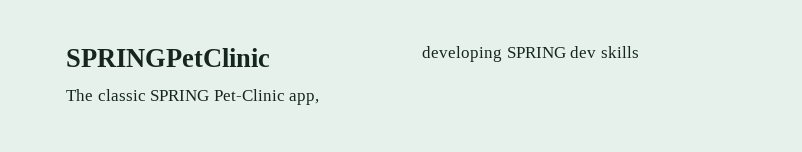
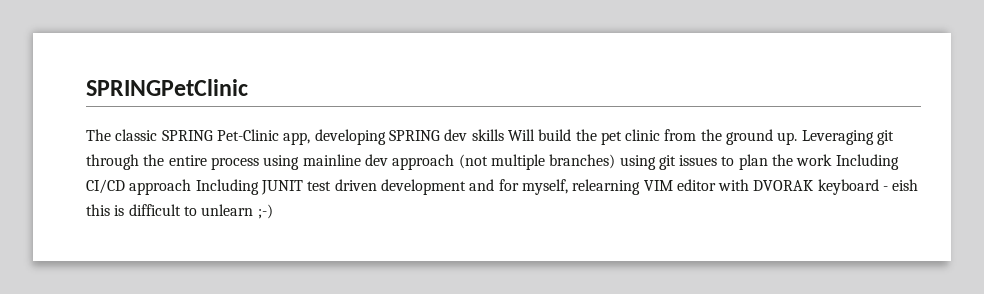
(639, 52) none -> [507,129,895,145] [86,154,899,170] [86,179,919,195] [86,204,273,219] Will build the pet clinic from the ground up. Leveraging git through the entire process using mainline dev approach (not multiple branches) using git issues to plan the work Including CI/CD approach Including JUNIT test driven development and for myself, relearning VIM editor with DVORAK keyboard - eish this is difficult to unlearn ;-)

